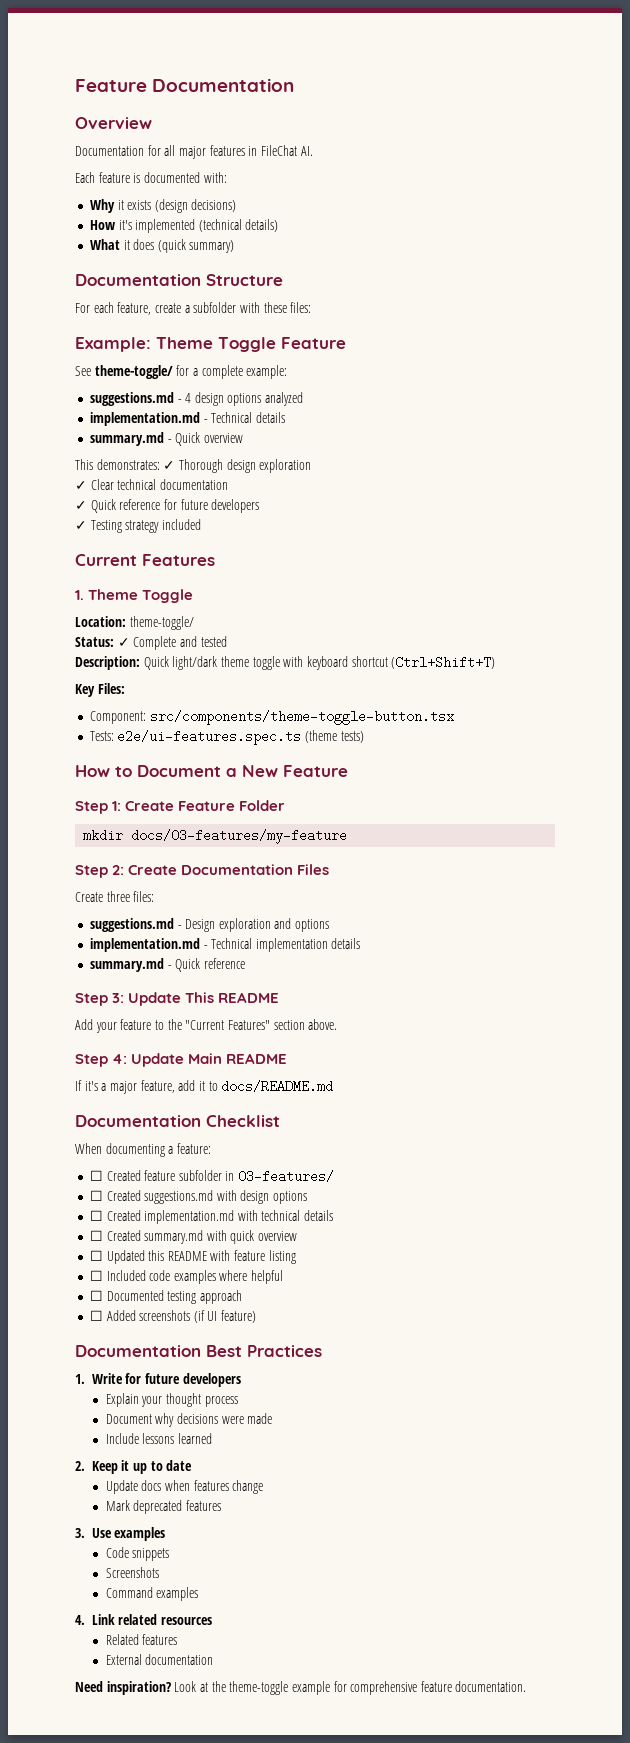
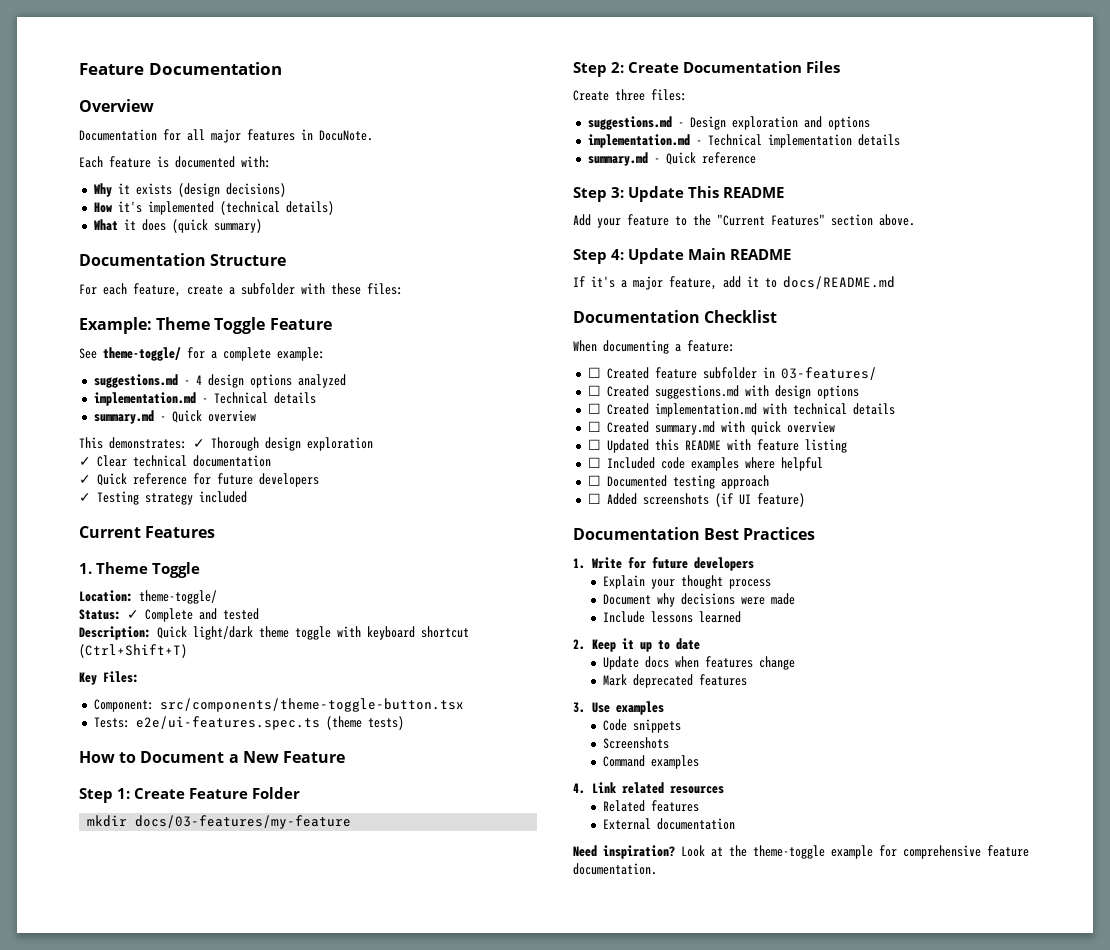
[260,145,313,156] FileChat AI. -> [319,130,373,141] DocuNote.

